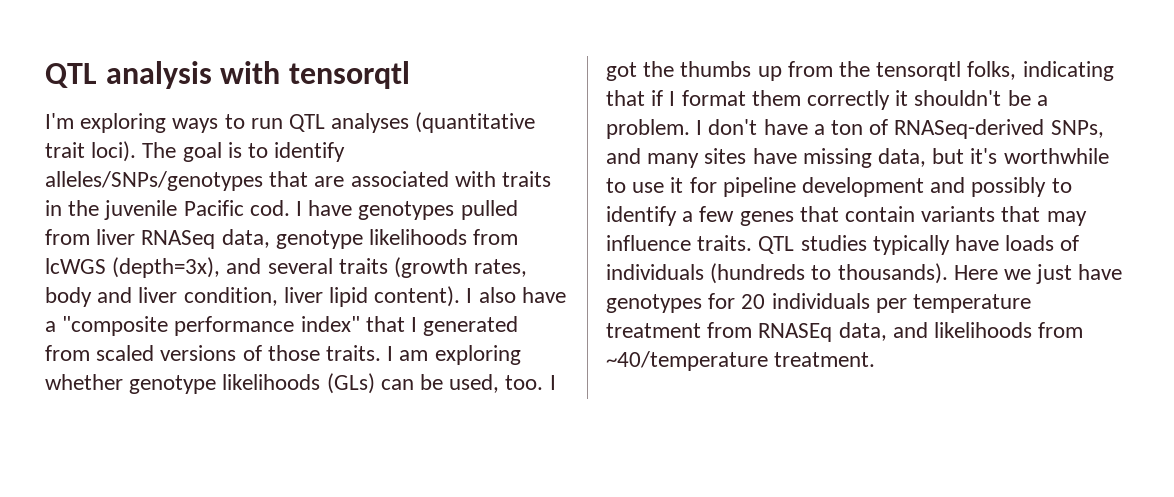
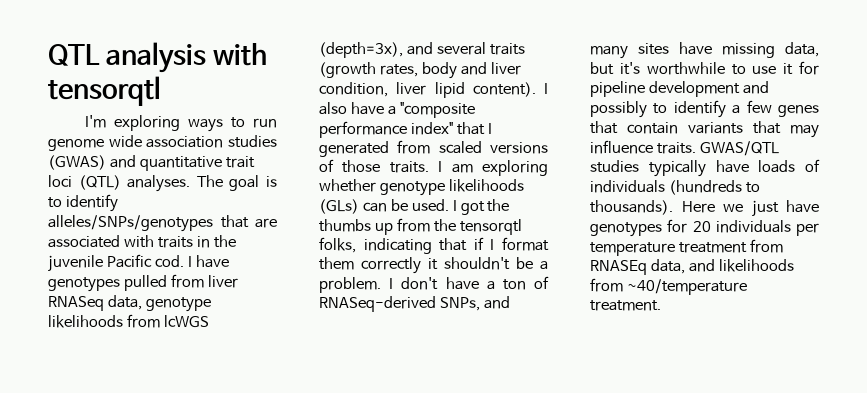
[289,112,536,133] [45,141,137,162] QTL analyses (quantitative trait loci). -> [48,135,277,151] [48,155,255,171] [48,175,191,192] genome wide association studies (GWAS) and quantitative trait loci (QTL) analyses.
[449,374,544,393] used, too. -> [411,199,449,211] used.
[758,236,795,254] QTL -> [699,141,779,156] GWAS/QTL

